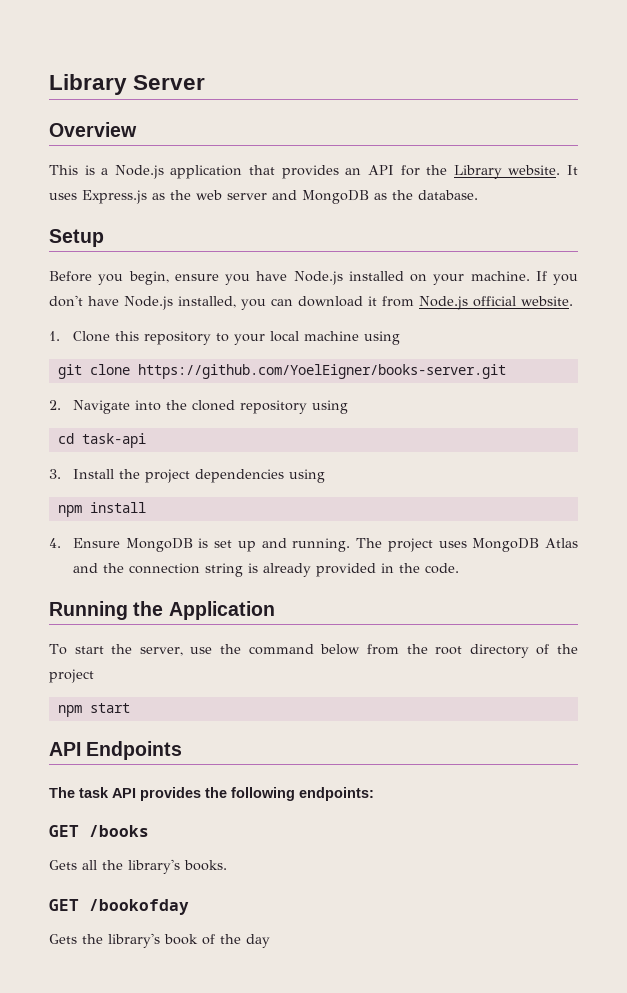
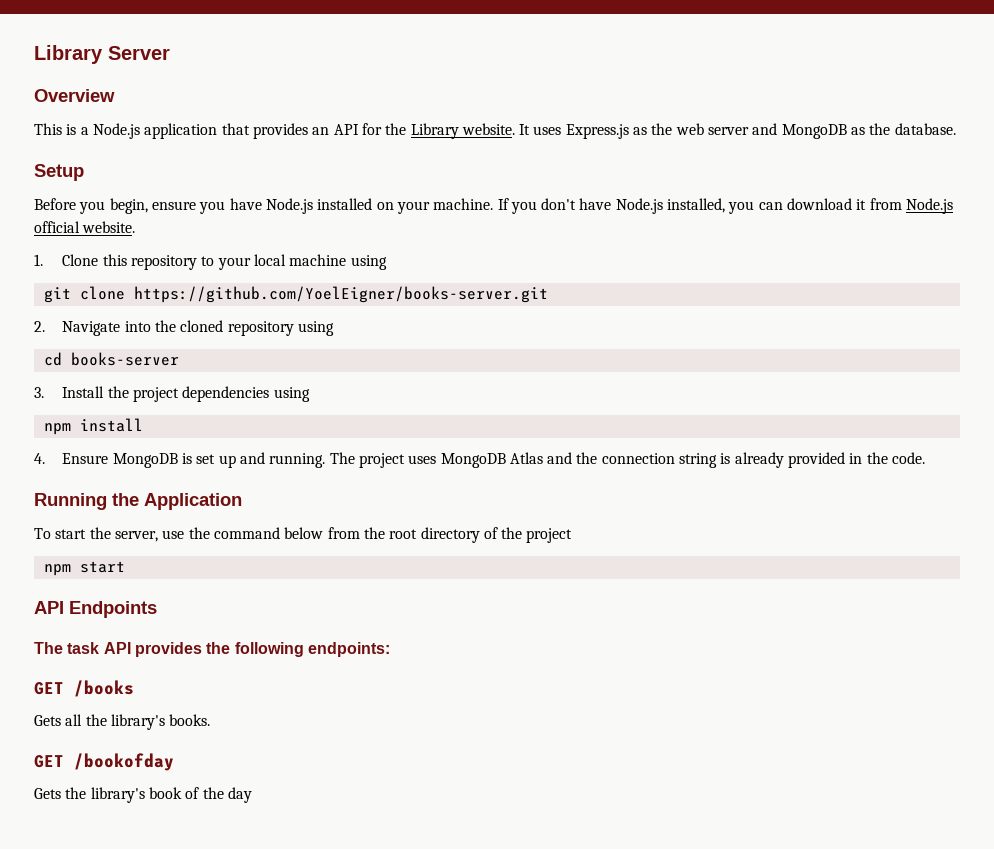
[81,433,146,448] task-api -> [70,352,179,366] books-server

